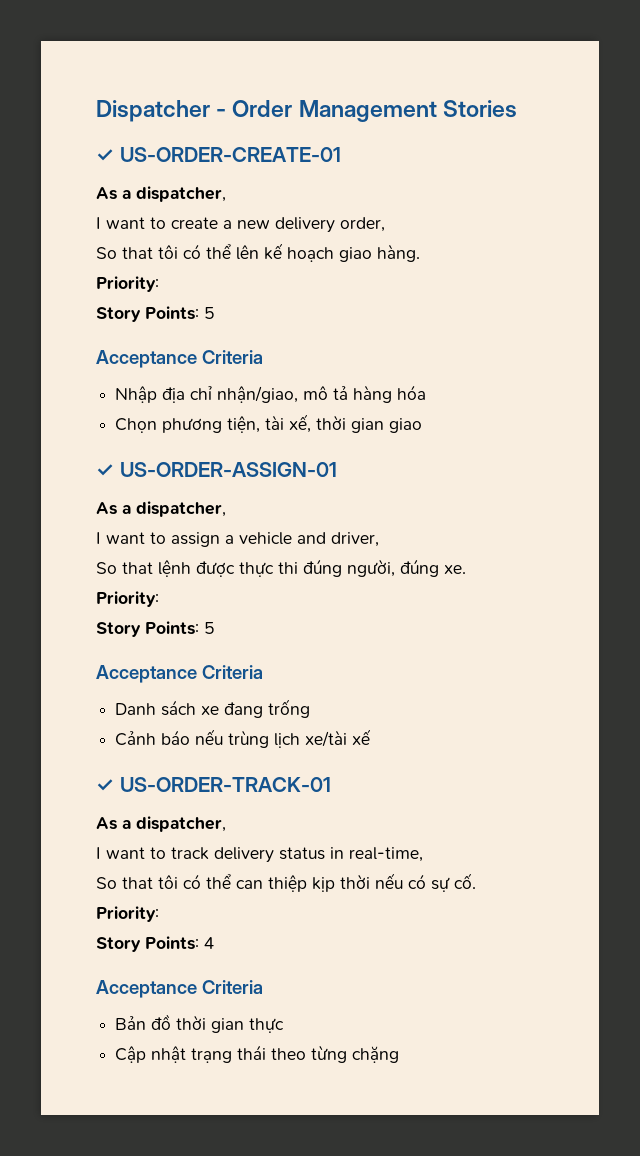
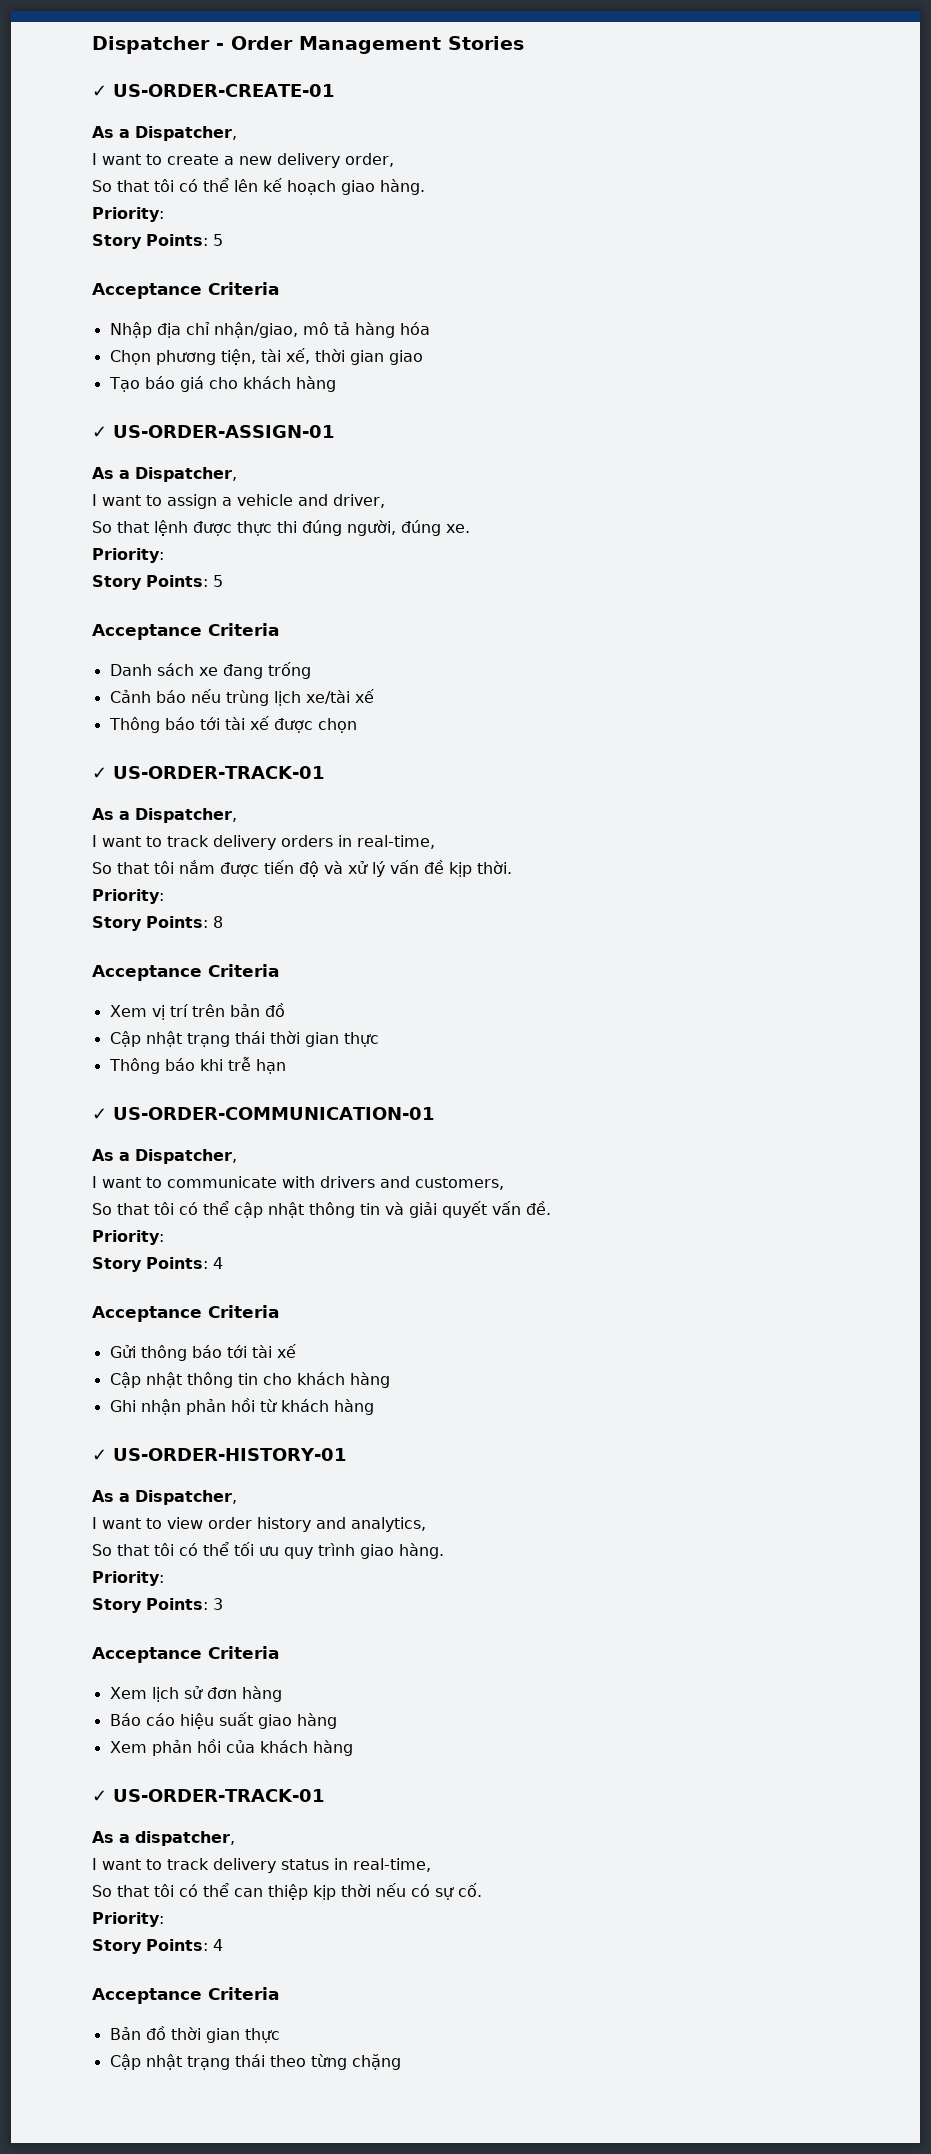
[136,186,226,202] dispatcher, -> [135,126,237,141] Dispatcher,
(423, 425) none -> [108,376,336,392] // Tạo báo giá cho khách hàng
[136,501,226,517] dispatcher, -> [135,467,237,482] Dispatcher,
(372, 737) none -> [108,716,357,733] [92,766,325,779] [92,808,237,823] [92,835,435,850] [92,860,512,877] [92,889,164,904] [92,916,223,931] [92,964,279,981] [109,1003,285,1020] [109,1031,379,1047] [108,1057,286,1074] [92,1107,435,1120] [92,1149,237,1164] [92,1176,504,1190] [92,1201,551,1218] [92,1230,164,1245] [92,1257,223,1272] [92,1305,279,1322] [109,1344,296,1361] [109,1372,390,1388] [109,1398,374,1415] [92,1448,347,1461] [92,1490,237,1505] [92,1517,426,1532] [92,1542,444,1559] [92,1571,164,1586] [92,1598,223,1613] [92,1646,279,1663] [109,1686,282,1702] [109,1712,337,1729] [109,1739,353,1756] // Thông báo tới tài xế được chọn // ✓ US-ORDER-TRACK-01 // As a Dispatcher, // I want to track delivery orders in real-time, // So that tôi nắm được tiến độ và xử lý vấn đề kịp thời. // Priority: // Story Points: 8 // Acceptance Criteria // Xem vị trí trên bản đồ // Cập nhật trạng thái thời gian thực // Thông báo khi trễ hạn // ✓ US-ORDER-COMMUNICATION-01 // As a Dispatcher, // I want to communicate with drivers and customers, // So that tôi có thể cập nhật thông tin và giải quyết vấn đề. // Priority: // Story Points: 4 // Acceptance Criteria // Gửi thông báo tới tài xế // Cập nhật thông tin cho khách hàng // Ghi nhận phản hồi từ khách hàng // ✓ US-ORDER-HISTORY-01 // As a Dispatcher, // I want to view order history and analytics, // So that tôi có thể tối ưu quy trình giao hàng. // Priority: // Story Points: 3 // Acceptance Criteria // Xem lịch sử đơn hàng // Báo cáo hiệu suất giao hàng // Xem phản hồi của khách hàng

